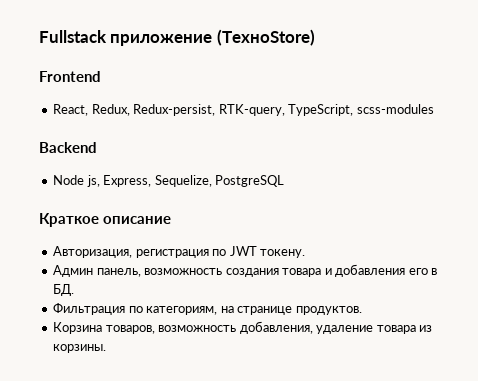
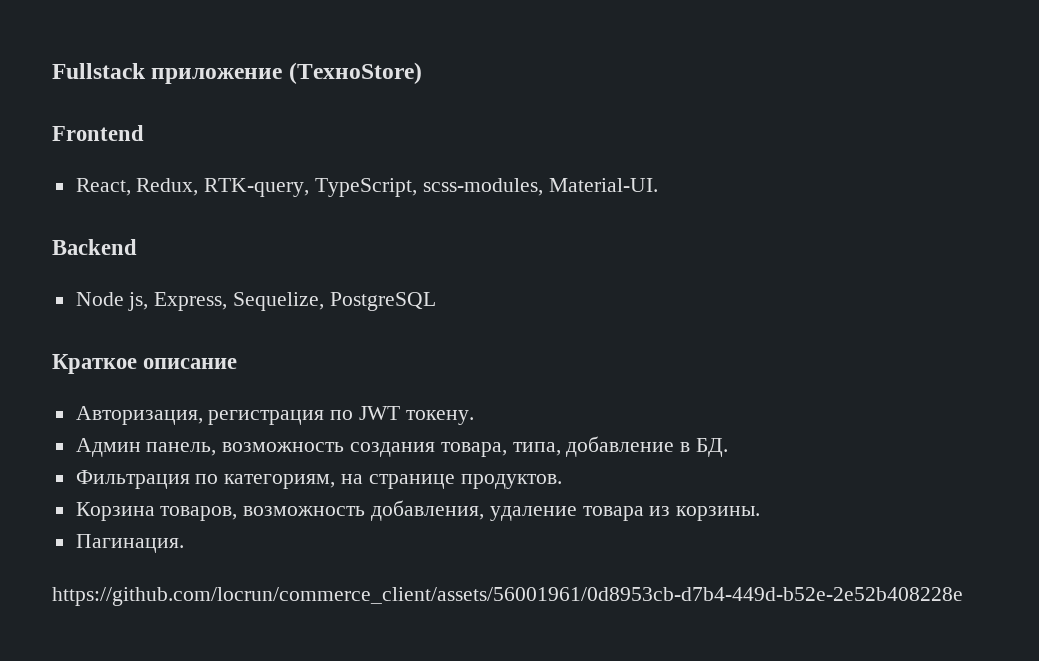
[133,104,216,116] Redux-persist, -> (199, 187) none
[356,104,434,114] scss-modules -> [422,178,658,196] scss-modules, Material-UI.
[282,264,428,277] товара и добавления его -> [440,436,675,457] товара, типа, добавление
(107, 348) none -> [75,534,184,553] [52,587,963,606] // Пагинация. // https://github.com/locrun/commerce_client/assets/56001961/0d8953cb-d7b4-449d-b52e-2e52b408228e

